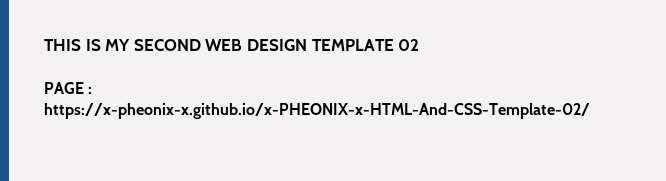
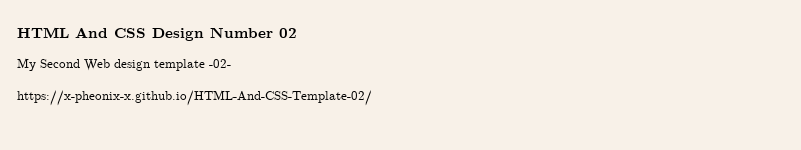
[44,39,420,51] [44,82,93,94] [44,103,590,119] THIS IS MY SECOND WEB DESIGN TEMPLATE 02 // PAGE : https://x-pheonix-x.github.io/x-PHEONIX-x-HTML-And-CSS-Template-02/ -> [17,27,297,41] [17,58,231,71] [17,90,372,106] HTML And CSS Design Number 02 // My Second Web design template -02- // https://x-pheonix-x.github.io/HTML-And-CSS-Template-02/

